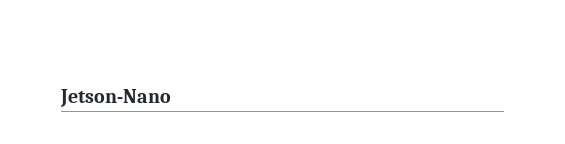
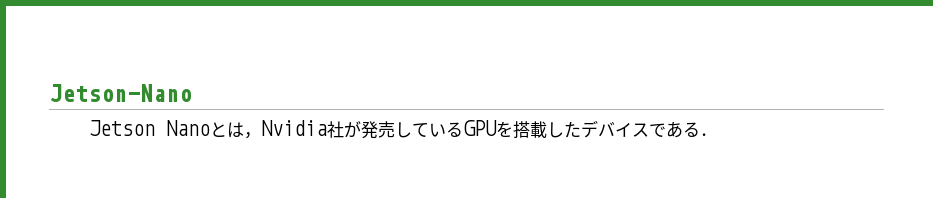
(171, 98) none -> [88,120,717,139] // Jetson Nanoとは，Nvidia社が発売しているGPUを搭載したデバイスである．

